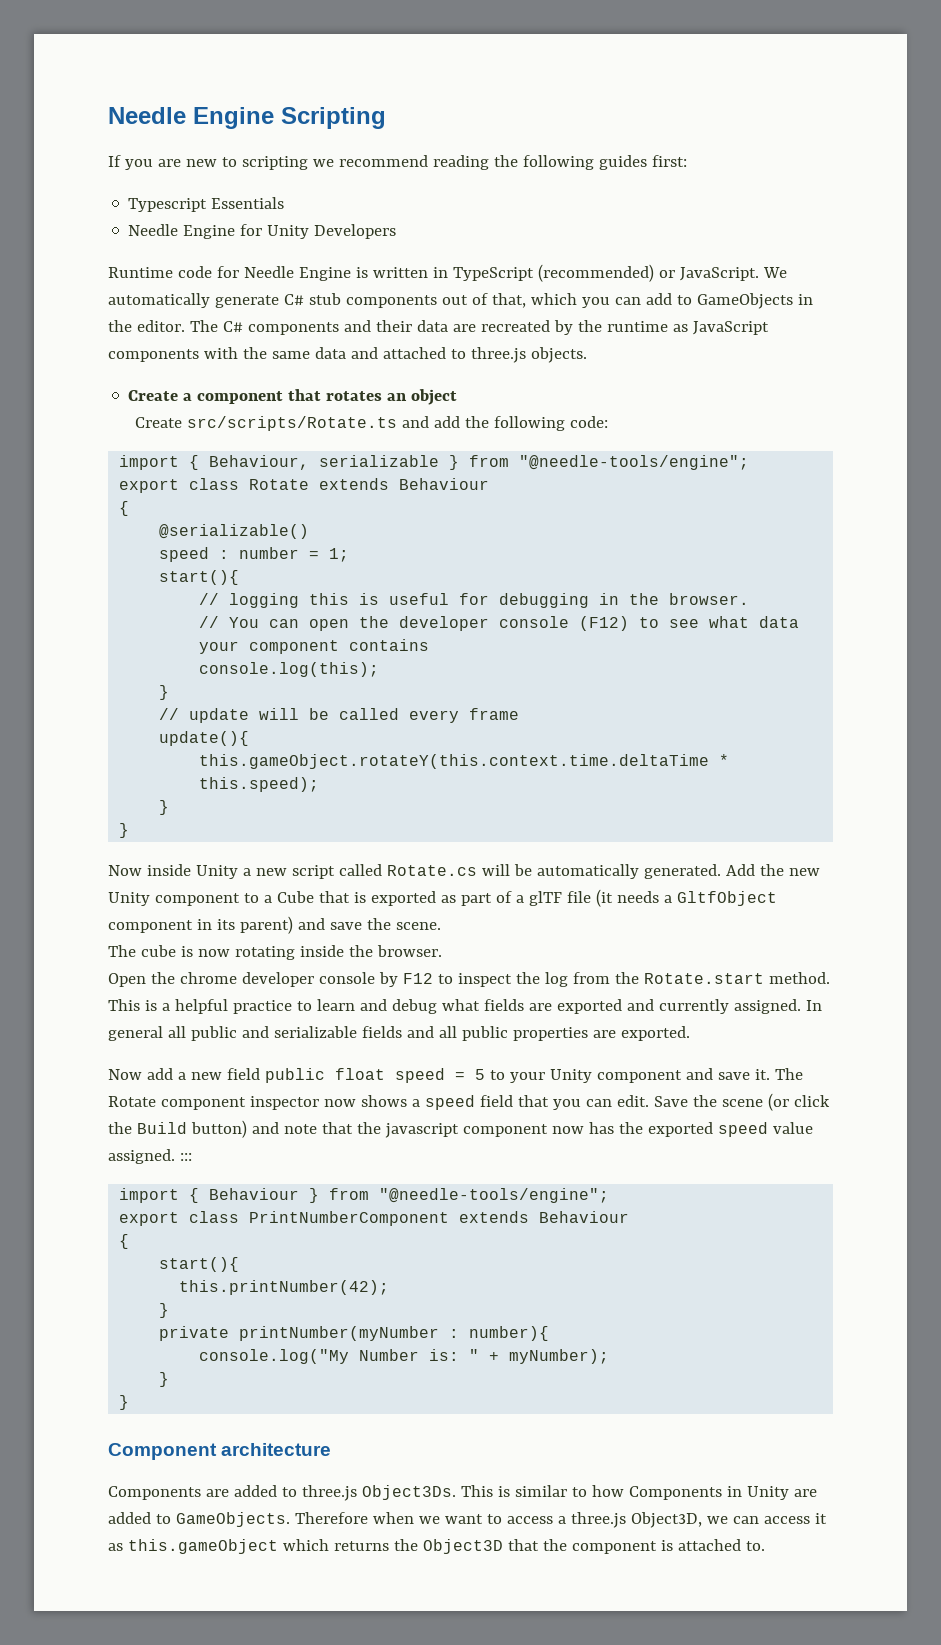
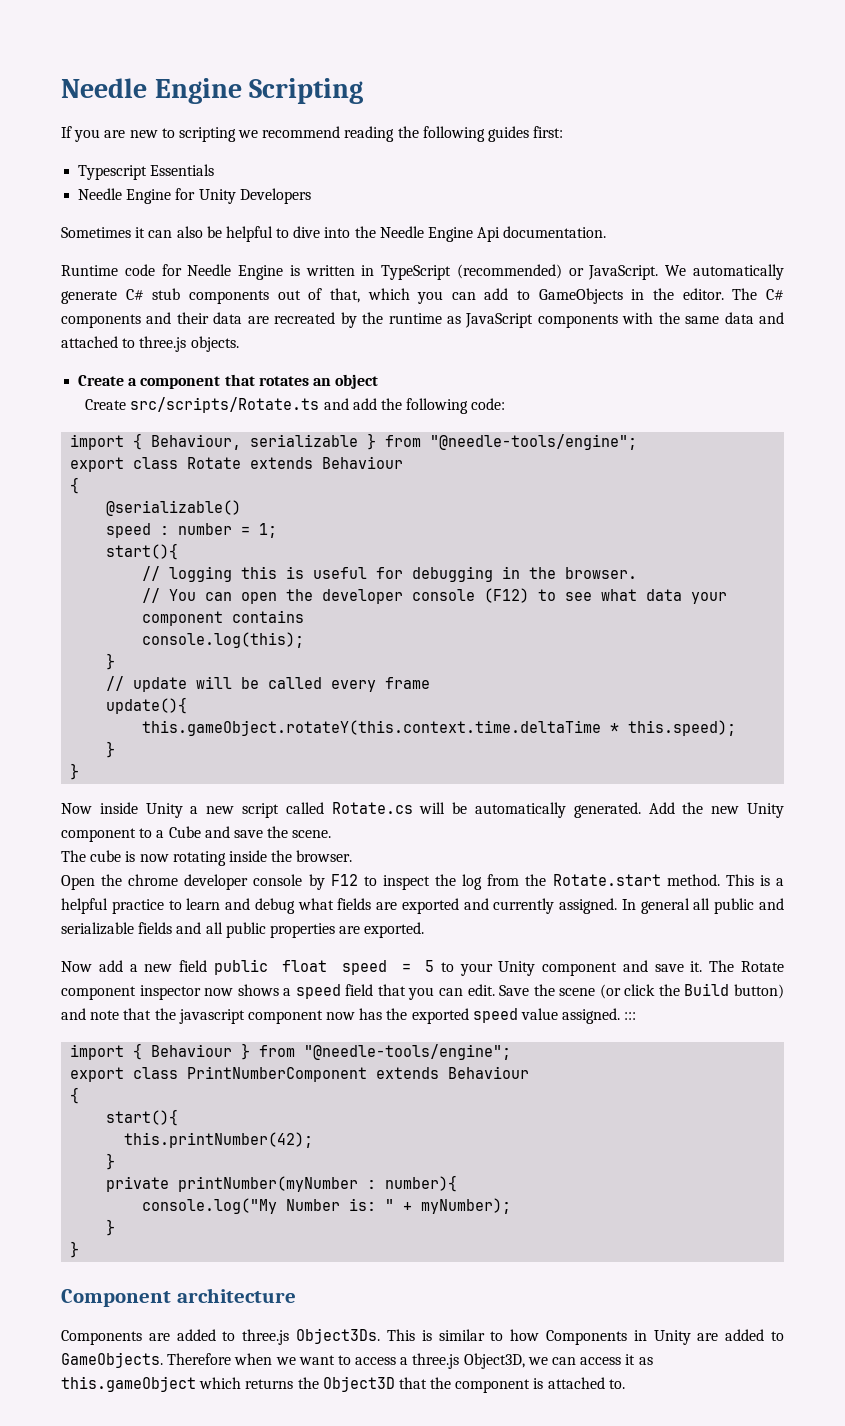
(397, 231) none -> [61,226,607,242] // Sometimes it can also be helpful to dive into the Needle Engine Api documentation.
[318,889,777,907] [108,916,293,934] that is exported as part of a glTF file (it needs a GltfObject component in its parent) -> (201, 832) none

